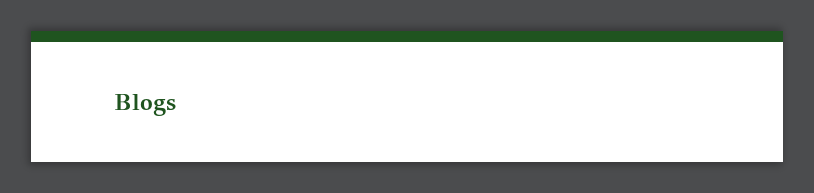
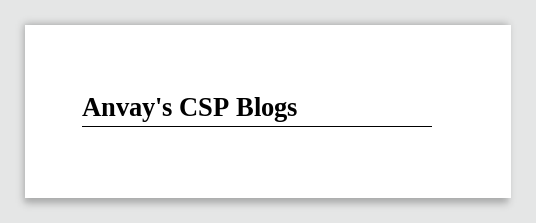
(114, 105) none -> [82,98,230,122] Anvay's CSP

